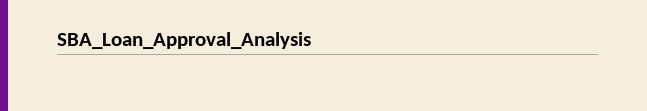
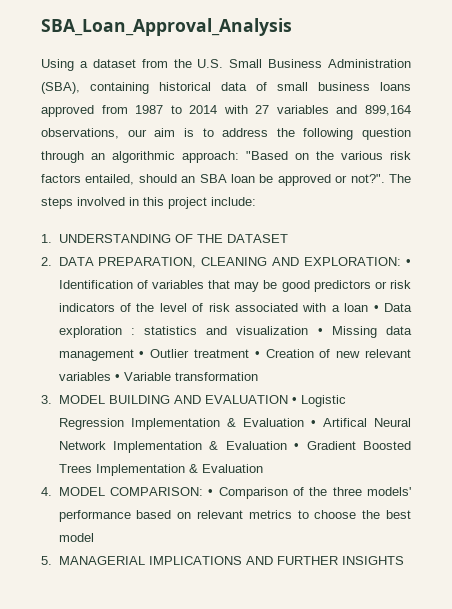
(311, 40) none -> [41,59,411,71] [41,82,411,94] [41,105,411,117] [41,128,411,140] [41,151,411,163] [41,174,411,186] [41,197,256,209] [41,234,288,243] [41,257,411,268] [58,280,412,292] [58,303,413,312] [58,326,413,338] [58,349,411,361] [58,372,258,381] [41,395,346,407] [58,418,411,430] [58,441,411,453] [58,464,263,476] [41,487,411,499] [58,510,411,522] [58,533,94,542] [41,556,404,565] // Using a dataset from the U.S. Small Business Administration (SBA), containing historical data of small business loans approved from 1987 to 2014 with 27 variables and 899,164 observations, our aim is to address the following question through an algorithmic approach: "Based on the various risk factors entailed, should an SBA loan be approved or not?". The steps involved in this project include: // 1. UNDERSTANDING OF THE DATASET // 2. DATA PREPARATION, CLEANING AND EXPLORATION: • Identification of variables that may be good predictors or risk indicators of the level of risk associated with a loan • Data exploration : statistics and visualization • Missing data management • Outlier treatment • Creation of new relevant variables • Variable transformation // 3. MODEL BUILDING AND EVALUATION • Logistic Regression Implementation & Evaluation • Artifical Neural Network Implementation & Evaluation • Gradient Boosted Trees Implementation & Evaluation // 4. MODEL COMPARISON: • Comparison of the three models' performance based on relevant metrics to choose the best model // 5. MANAGERIAL IMPLICATIONS AND FURTHER INSIGHTS

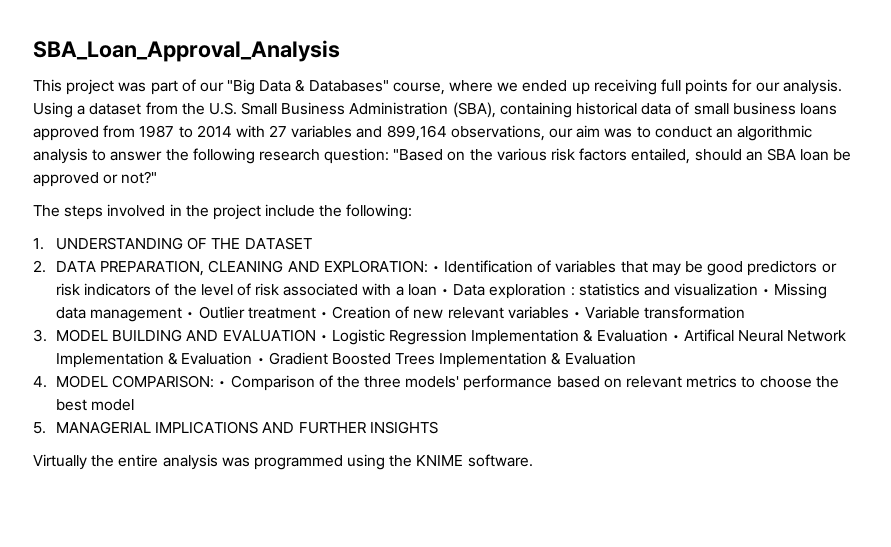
(292, 27) none -> [33,79,842,95] This project was part of our "Big Data & Databases" course, where we ended up receiving full points for our analysis.
[183,128,411,140] [41,151,239,163] is to address the following question through an algorithmic approach: -> [604,125,813,141] [33,148,390,164] was to conduct an algorithmic analysis to answer the following research question:
[350,174,385,183] not?". -> [121,171,158,184] not?" //
[143,197,256,209] this project include: -> [185,204,413,220] the project include the following:
(404, 560) none -> [33,454,533,470] // Virtually the entire analysis was programmed using the KNIME software.

